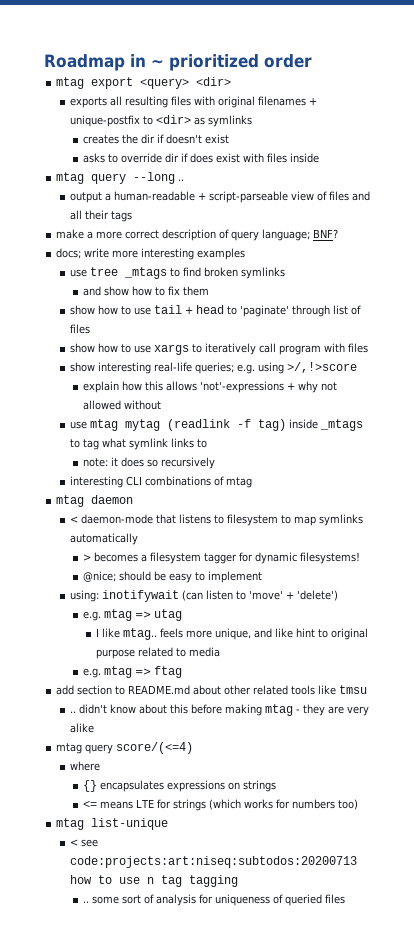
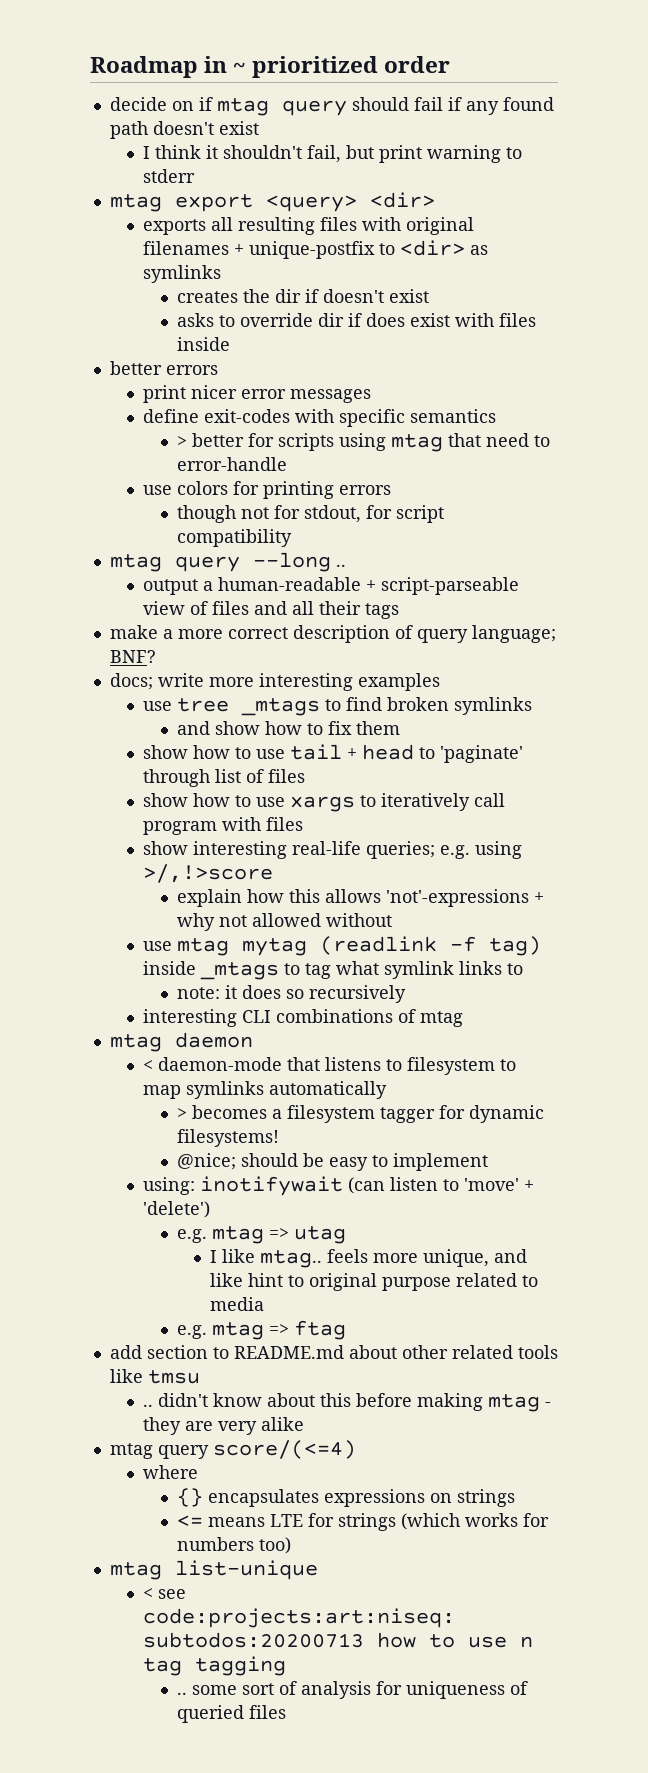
(312, 61) none -> [109,97,554,116] [109,121,259,139] [143,145,523,163] [143,169,196,183] // decide on if mtag query should fail if any found path doesn't exist // I think it shouldn't fail, but print warning to stderr
(319, 158) none -> [109,361,218,375] [143,385,372,403] [143,409,497,427] [176,433,550,452] [176,457,287,471] [143,481,392,499] [176,505,444,523] [176,529,292,547] // better errors // print nicer error messages // define exit-codes with specific semantics // > better for scripts using mtag that need to error-handle // use colors for printing errors // though not for stdout, for script compatibility

